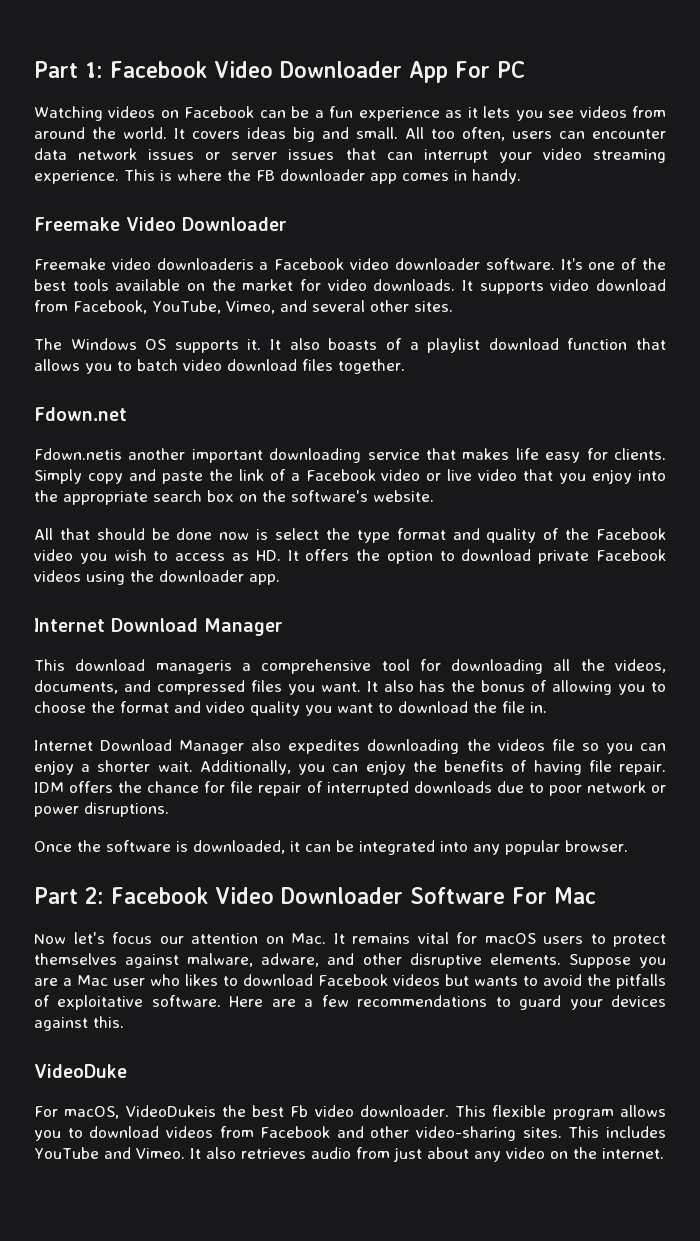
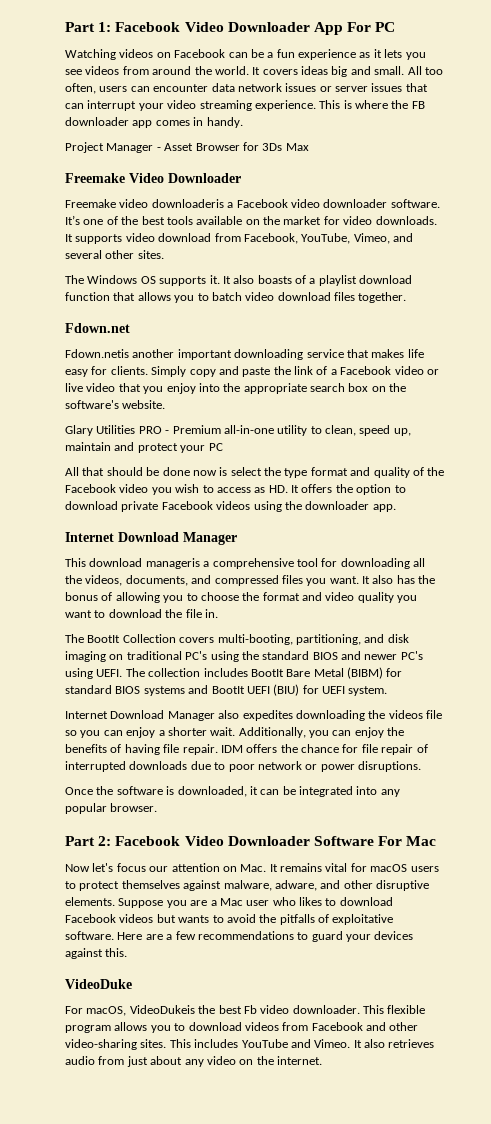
(521, 176) none -> [65,142,309,153] // Project Manager - Asset Browser for 3Ds Max
(434, 496) none -> [65,425,411,436] [65,442,223,453] // Glary Utilities PRO - Premium all-in-one utility to clean, speed up, maintain and protect your PC
(547, 707) none -> [65,634,409,645] [65,651,423,662] [65,667,403,679] [65,684,388,696] // The BootIt Collection covers multi-booting, partitioning, and disk imaging on traditional PC's using the standard BIOS and newer PC's using UEFI. The collection includes BootIt Bare Metal (BIBM) for standard BIOS systems and BootIt UEFI (BIU) for UEFI system.

